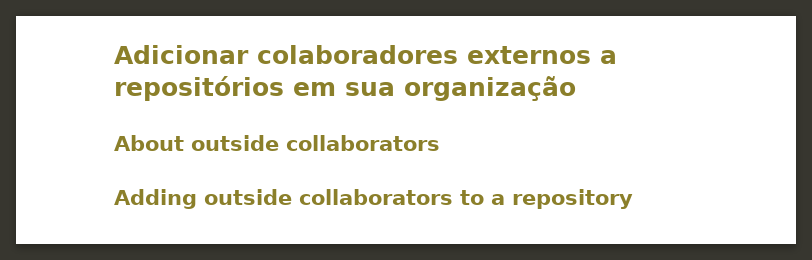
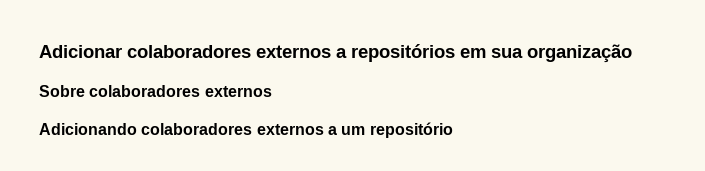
[114,135,440,151] [114,189,633,209] About outside collaborators // Adding outside collaborators to a repository -> [39,85,272,97] [39,122,453,138] Sobre colaboradores externos // Adicionando colaboradores externos a um repositório

